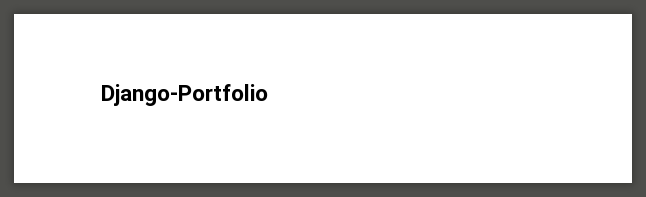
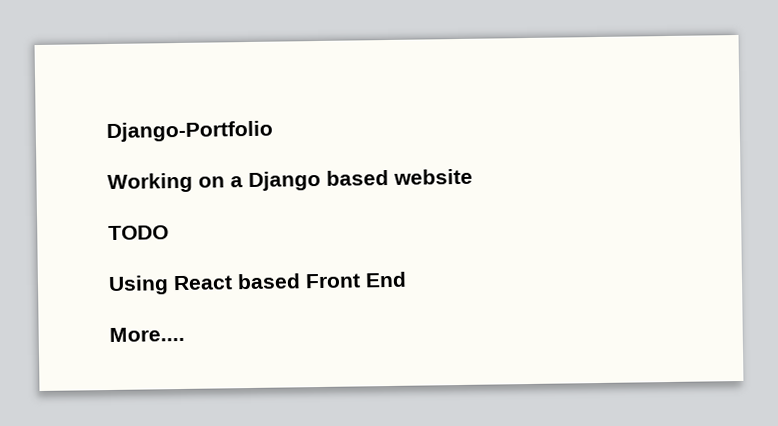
(268, 95) none -> [107,168,473,194] [108,225,169,241] [108,271,407,296] [109,326,185,343] // Working on a Django based website // TODO // Using React based Front End // More....

